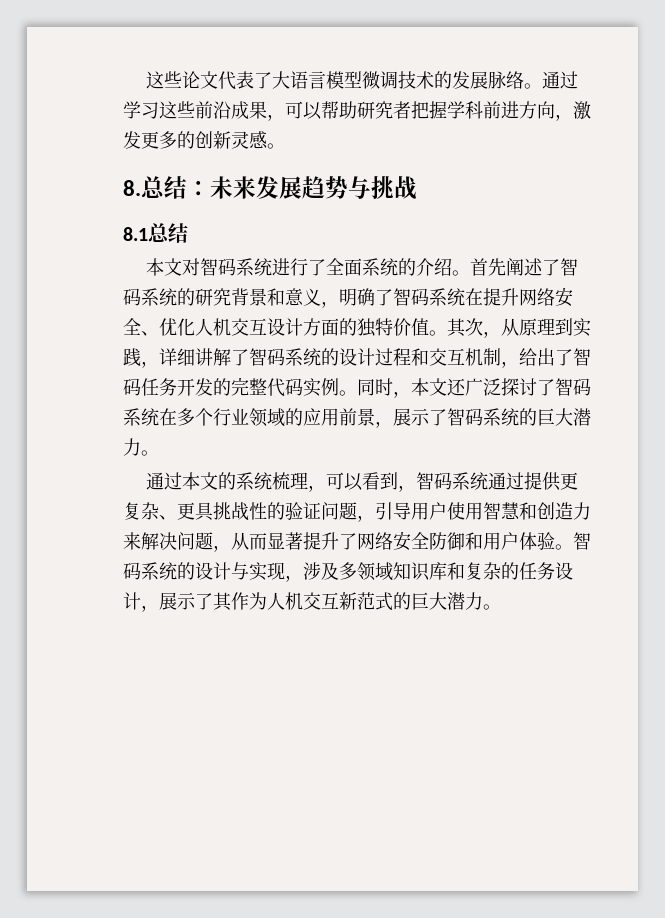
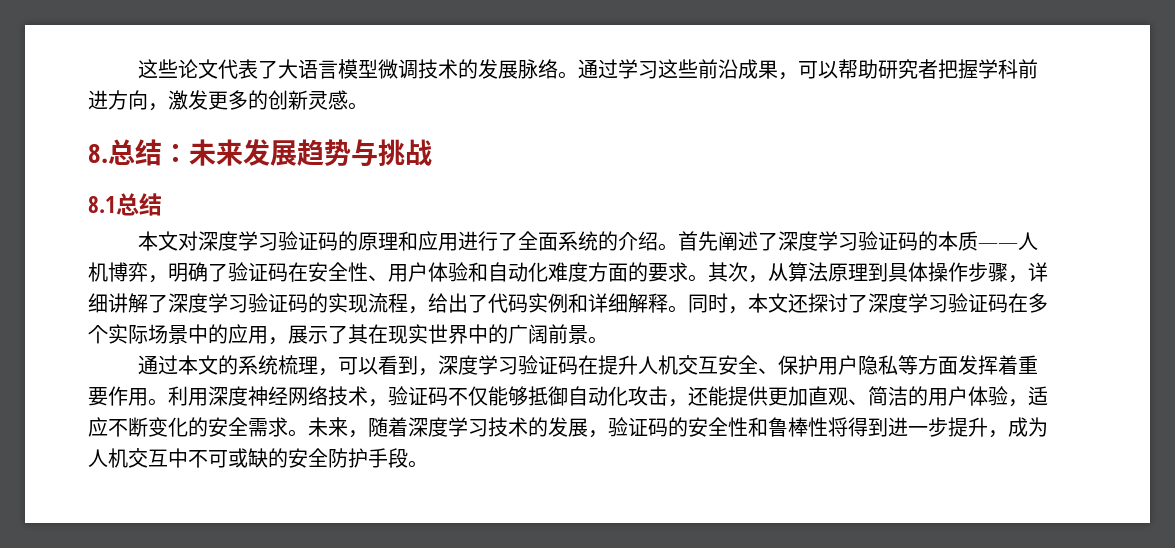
[200,258,273,276] 智码系统 -> [198,231,459,251] 深度学习验证码的原理和应用
[560,258,579,276] [123,287,573,308] [123,318,591,338] [123,348,591,368] [123,377,591,398] [123,408,591,428] [123,438,141,456] 智码系统的研究背景和意义，明确了智码系统在提升网络安全、优化人机交互设计方面的独特价值。其次，从原理到实践，详细讲解了智码系统的设计过程和交互机制，给出了智码任务开发的完整代码实例。同时，本文还广泛探讨了智码系统在多个行业领域的应用前景，展示了智码系统的巨大潜力 -> [778,231,1039,251] [88,262,1048,283] [88,293,1048,314] [88,324,588,345] 深度学习验证码的本质——人机博弈，明确了验证码在安全性、用户体验和自动化难度方面的要求。其次，从算法原理到具体操作步骤，详细讲解了深度学习验证码的实现流程，给出了代码实例和详细解释。同时，本文还探讨了深度学习验证码在多个实际场景中的应用，展示了其在现实世界中的广阔前景
[416,472,579,491] [123,502,591,522] [123,531,591,552] [123,562,573,582] [123,592,483,612] 智码系统通过提供更复杂、更具挑战性的验证问题，引导用户使用智慧和创造力来解决问题，从而显著提升了网络安全防御和用户体验。智码系统的设计与实现，涉及多领域知识库和复杂的任务设计，展示了其作为人机交互新范式的巨大潜力 -> [438,355,1039,375] [88,386,1048,407] [88,417,1048,438] [88,448,408,468] 深度学习验证码在提升人机交互安全、保护用户隐私等方面发挥着重要作用。利用深度神经网络技术，验证码不仅能够抵御自动化攻击，还能提供更加直观、简洁的用户体验，适应不断变化的安全需求。未来，随着深度学习技术的发展，验证码的安全性和鲁棒性将得到进一步提升，成为人机交互中不可或缺的安全防护手段

